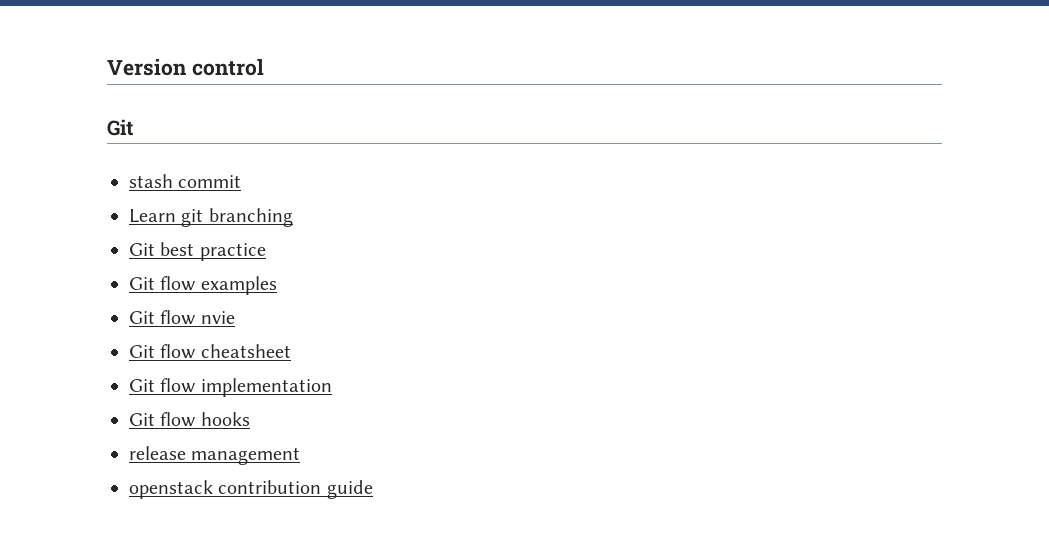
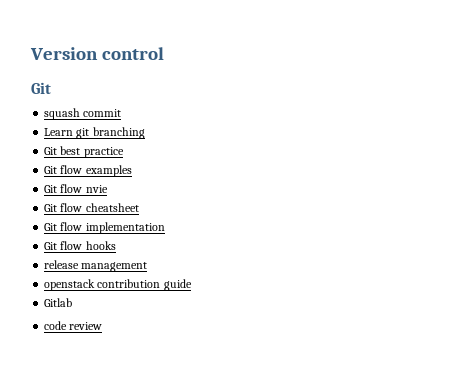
[129,174,173,188] stash -> [44,108,81,120] squash
(373, 489) none -> [44,298,73,307] [44,321,103,330] // Gitlab // code review

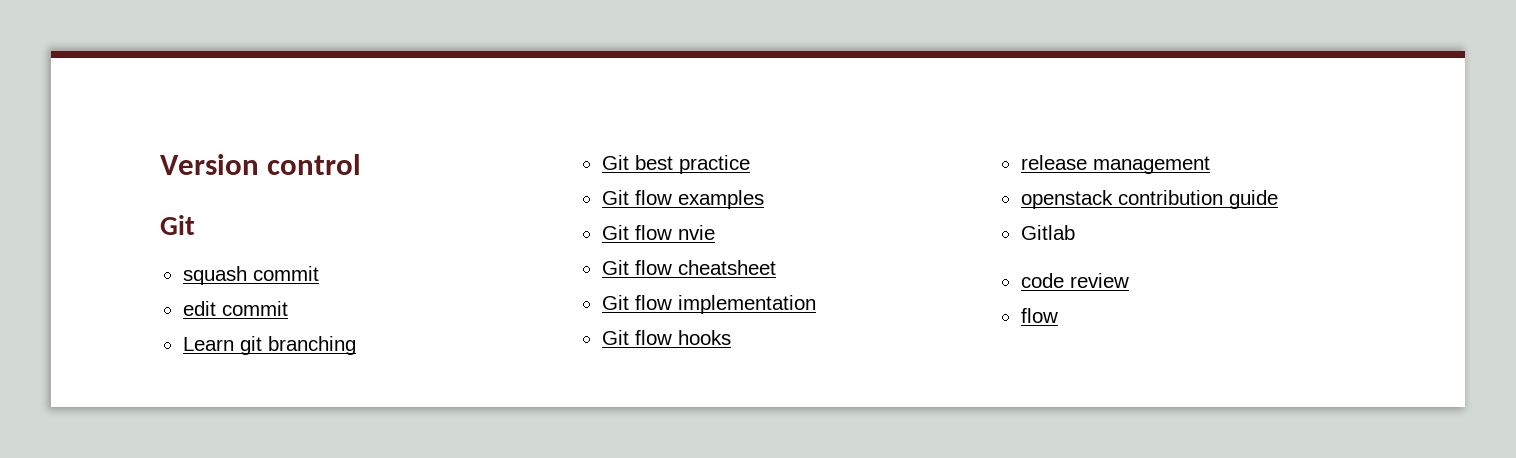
(122, 113) none -> [182,301,288,316] // edit commit
(103, 326) none -> [1020,308,1058,323] // flow

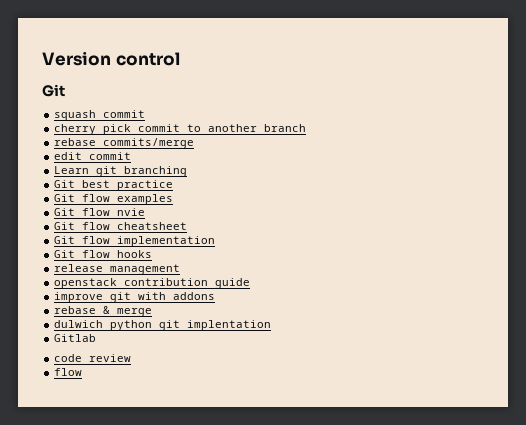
(319, 273) none -> [54,124,307,135] [54,138,195,149] // cherry pick commit to another branch // rebase commits/merge
(1278, 199) none -> [54,292,216,303] [54,306,153,317] [54,320,272,331] // improve git with addons // rebase & merge // dulwich python git implentation

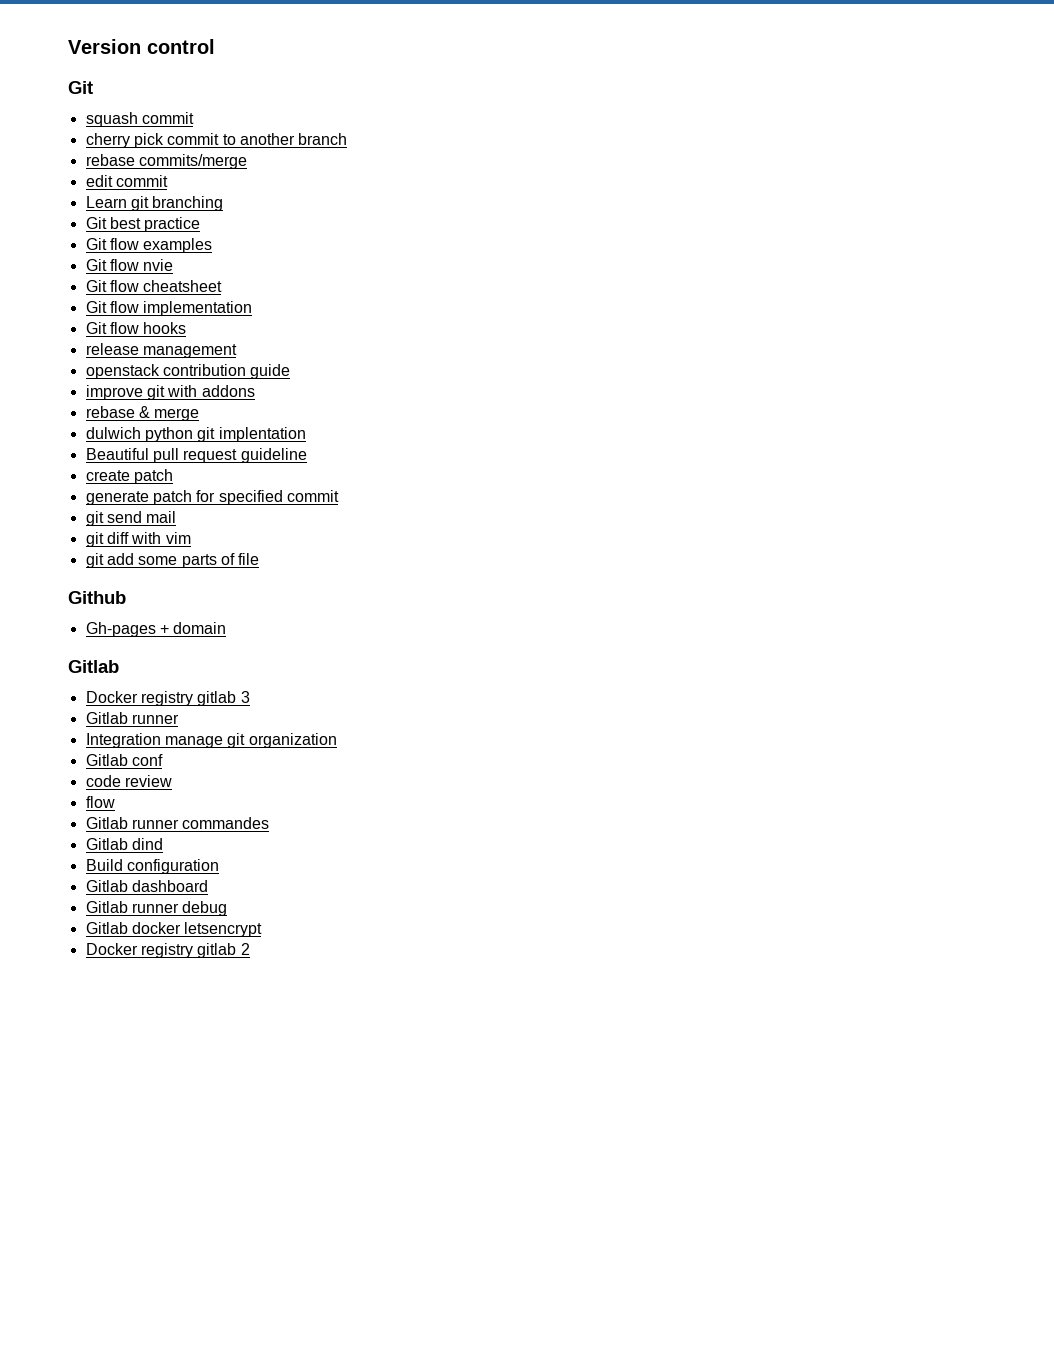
[54,334,97,342] [54,354,132,362] [54,368,83,376] Gitlab // code review // flow -> [85,448,307,463] [85,469,173,484] [85,490,339,505] [85,511,177,526] [85,532,191,547] [85,553,260,568] [68,591,126,604] [85,622,227,637] [68,660,119,673] [85,691,250,706] [85,712,179,724] [85,733,337,748] [85,754,163,766] [85,775,172,787] [85,796,115,808] [85,817,270,829] [85,838,163,850] [85,859,219,874] [85,880,208,892] [85,901,228,916] [85,922,263,937] [85,943,250,958] Beautiful pull request guideline // create patch // generate patch for specified commit // git send mail // git diff with vim // git add some parts of file // Github // Gh-pages + domain // Gitlab // Docker registry gitlab 3 // Gitlab runner // Integration manage git organization // Gitlab conf // code review // flow // Gitlab runner commandes // Gitlab dind // Build configuration // Gitlab dashboard // Gitlab runner debug // Gitlab docker letsencrypt // Docker registry gitlab 2

